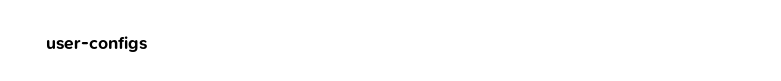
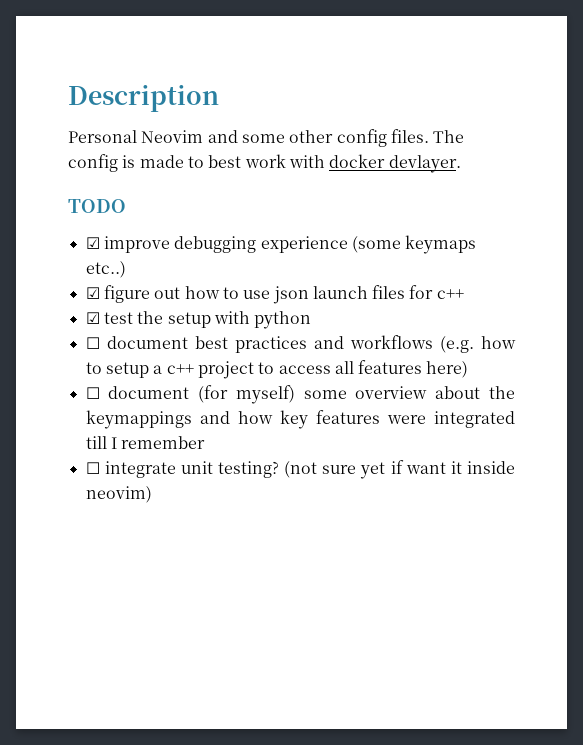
[46,36,147,52] user-configs -> [68,85,219,112] [68,129,465,147] [68,154,461,173] [68,199,126,213] [85,235,477,254] [85,261,126,278] [85,285,464,304] [85,311,312,329] [85,335,516,353] [85,360,469,379] [85,385,515,404] [85,410,515,429] [85,436,206,449] [85,460,515,479] [85,486,152,503] Description // Personal Neovim and some other config files. The config is made to best work with docker devlayer. // TODO // ☑ improve debugging experience (some keymaps etc..) // ☑ figure out how to use json launch files for c++ // ☑ test the setup with python // ☐ document best practices and workflows (e.g. how to setup a c++ project to access all features here) // ☐ document (for myself) some overview about the keymappings and how key features were integrated till I remember // ☐ integrate unit testing? (not sure yet if want it inside neovim)

